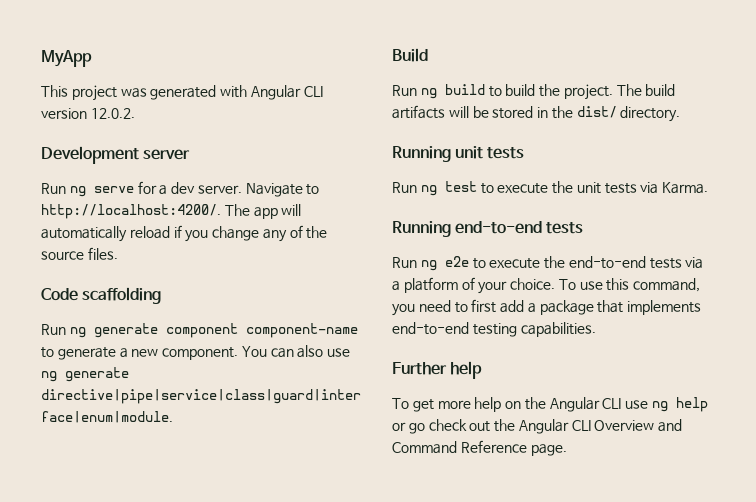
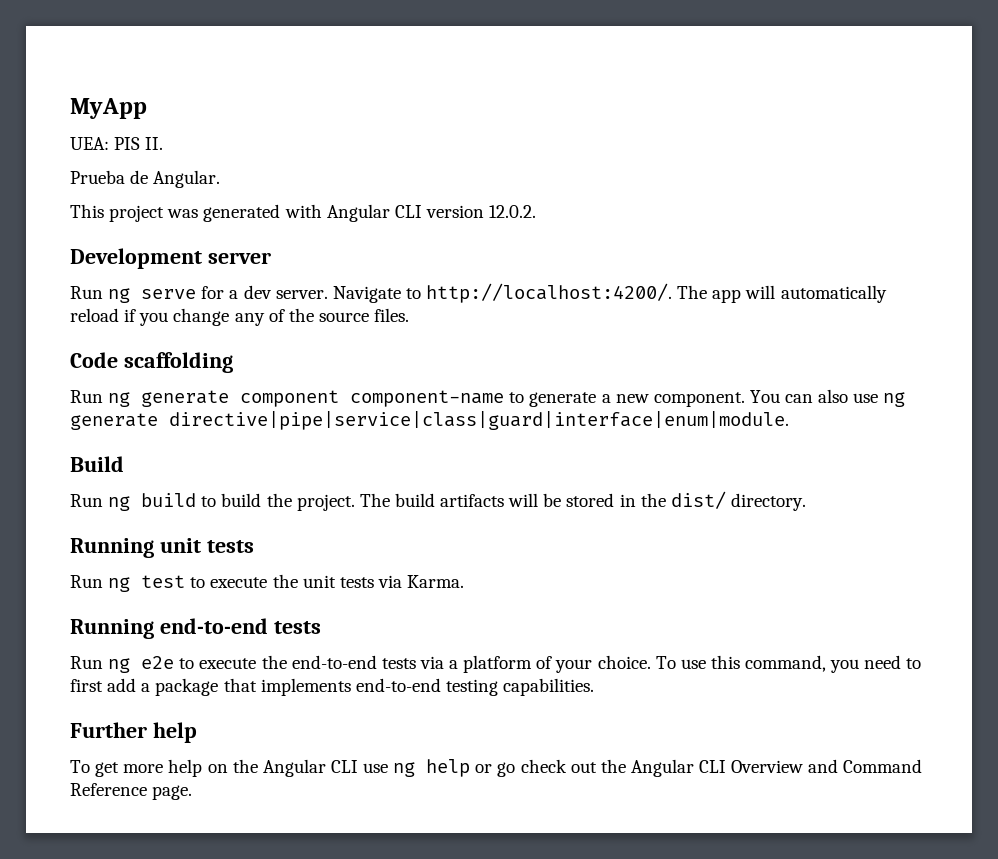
(92, 58) none -> [70,137,164,150] [70,170,221,188] // UEA: PIS II. // Prueba de Angular.

